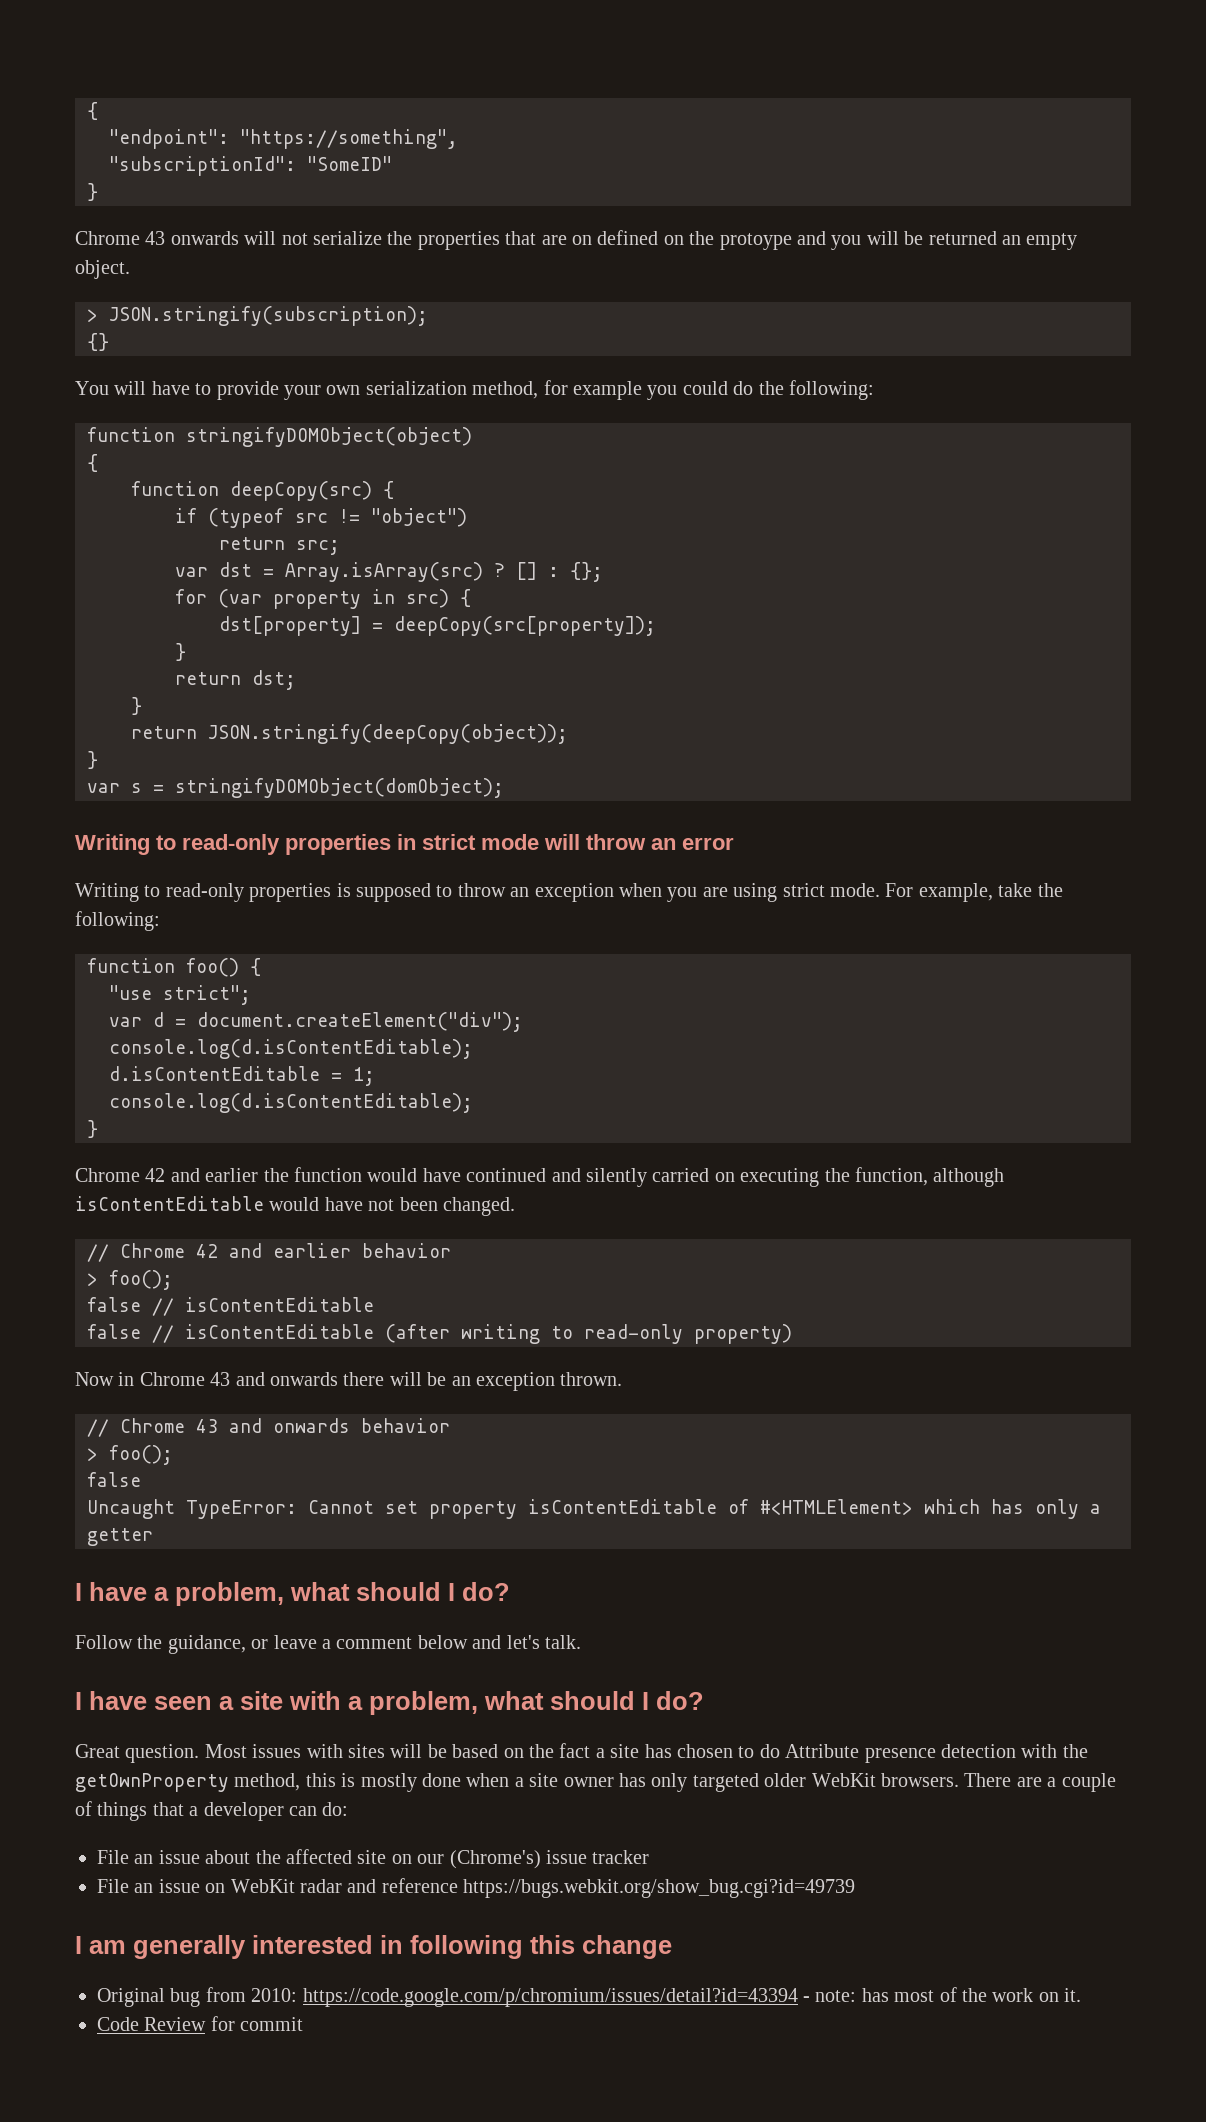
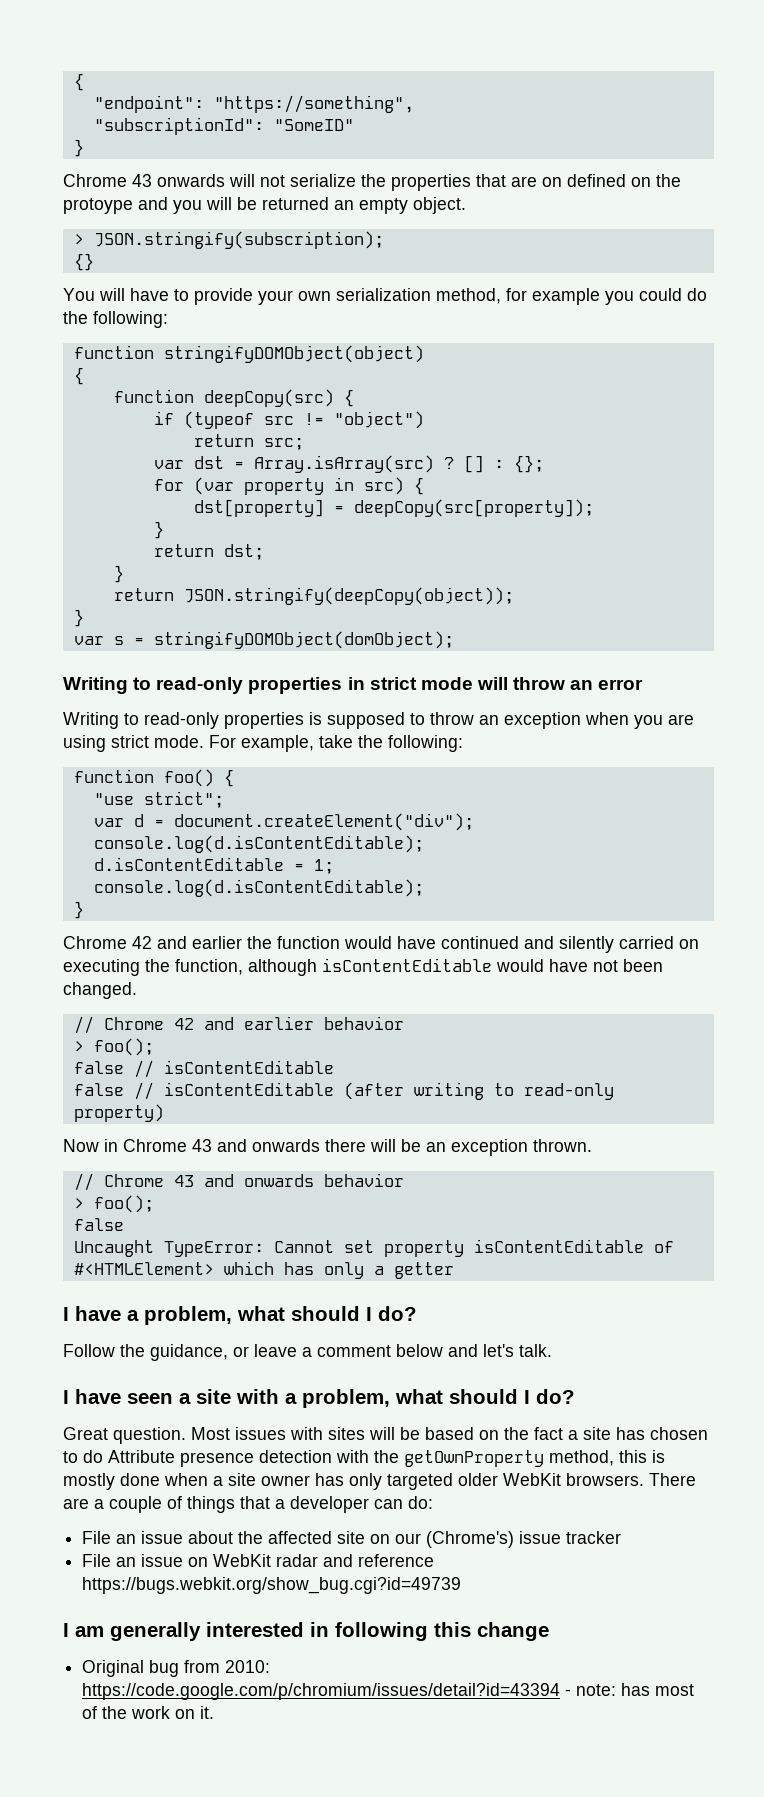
[97,2016,304,2031] // Code Review for commit -> (215, 1712) none

